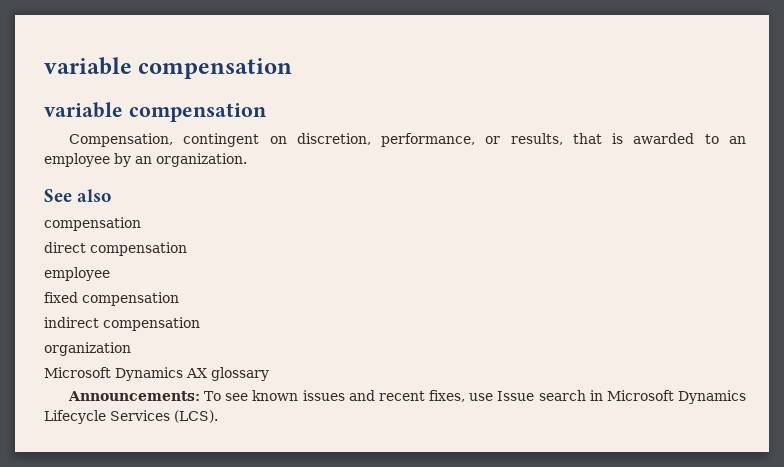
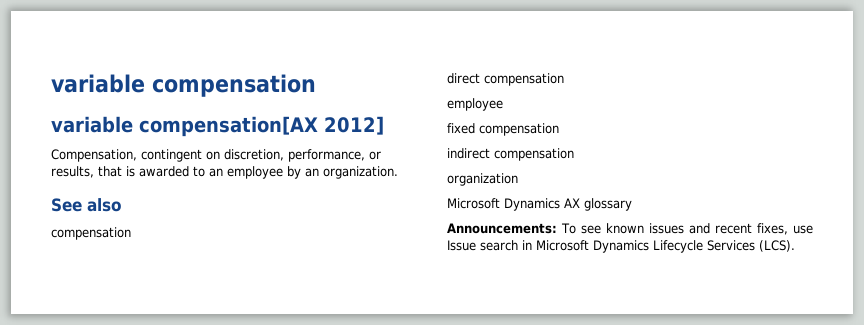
[128,103,267,122] compensation -> [139,116,384,137] compensation[AX 2012]

